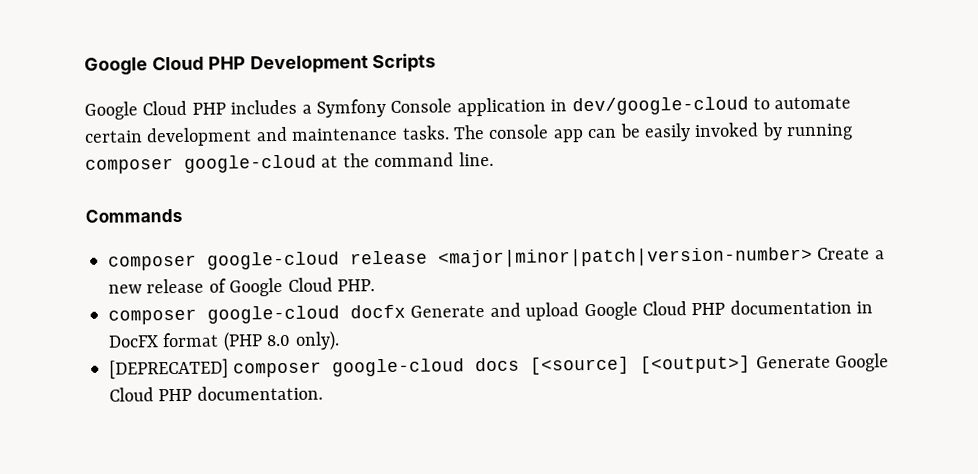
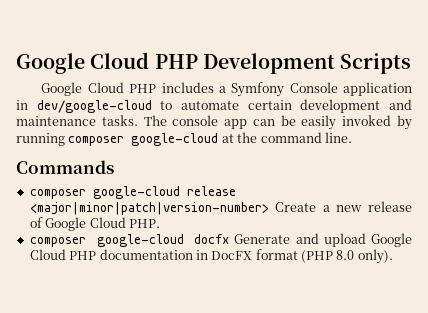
[109,353,890,379] [109,385,323,402] // [DEPRECATED] composer google-cloud docs [<source] [<output>] Generate Google Cloud PHP documentation. -> (393, 256) none

